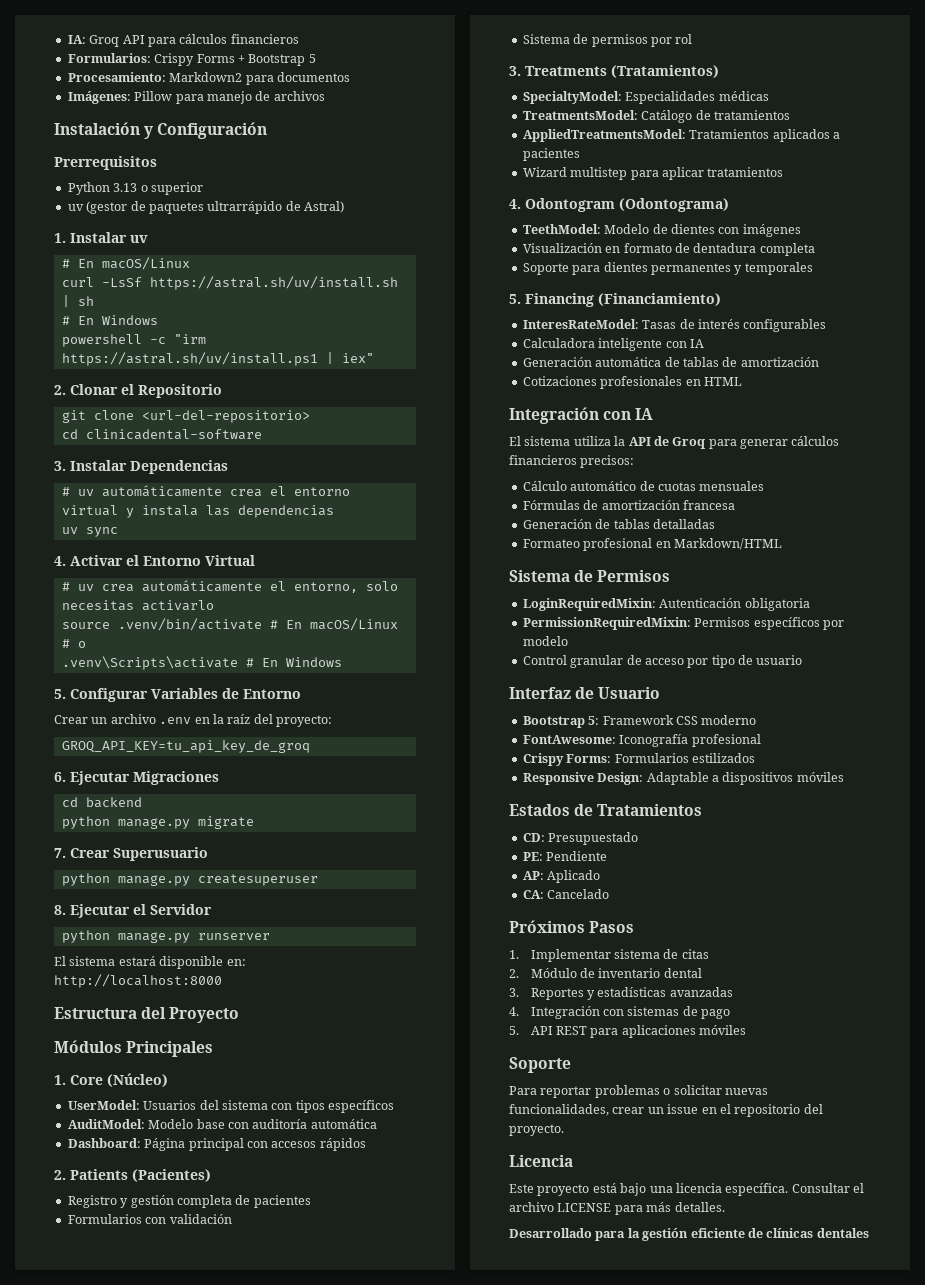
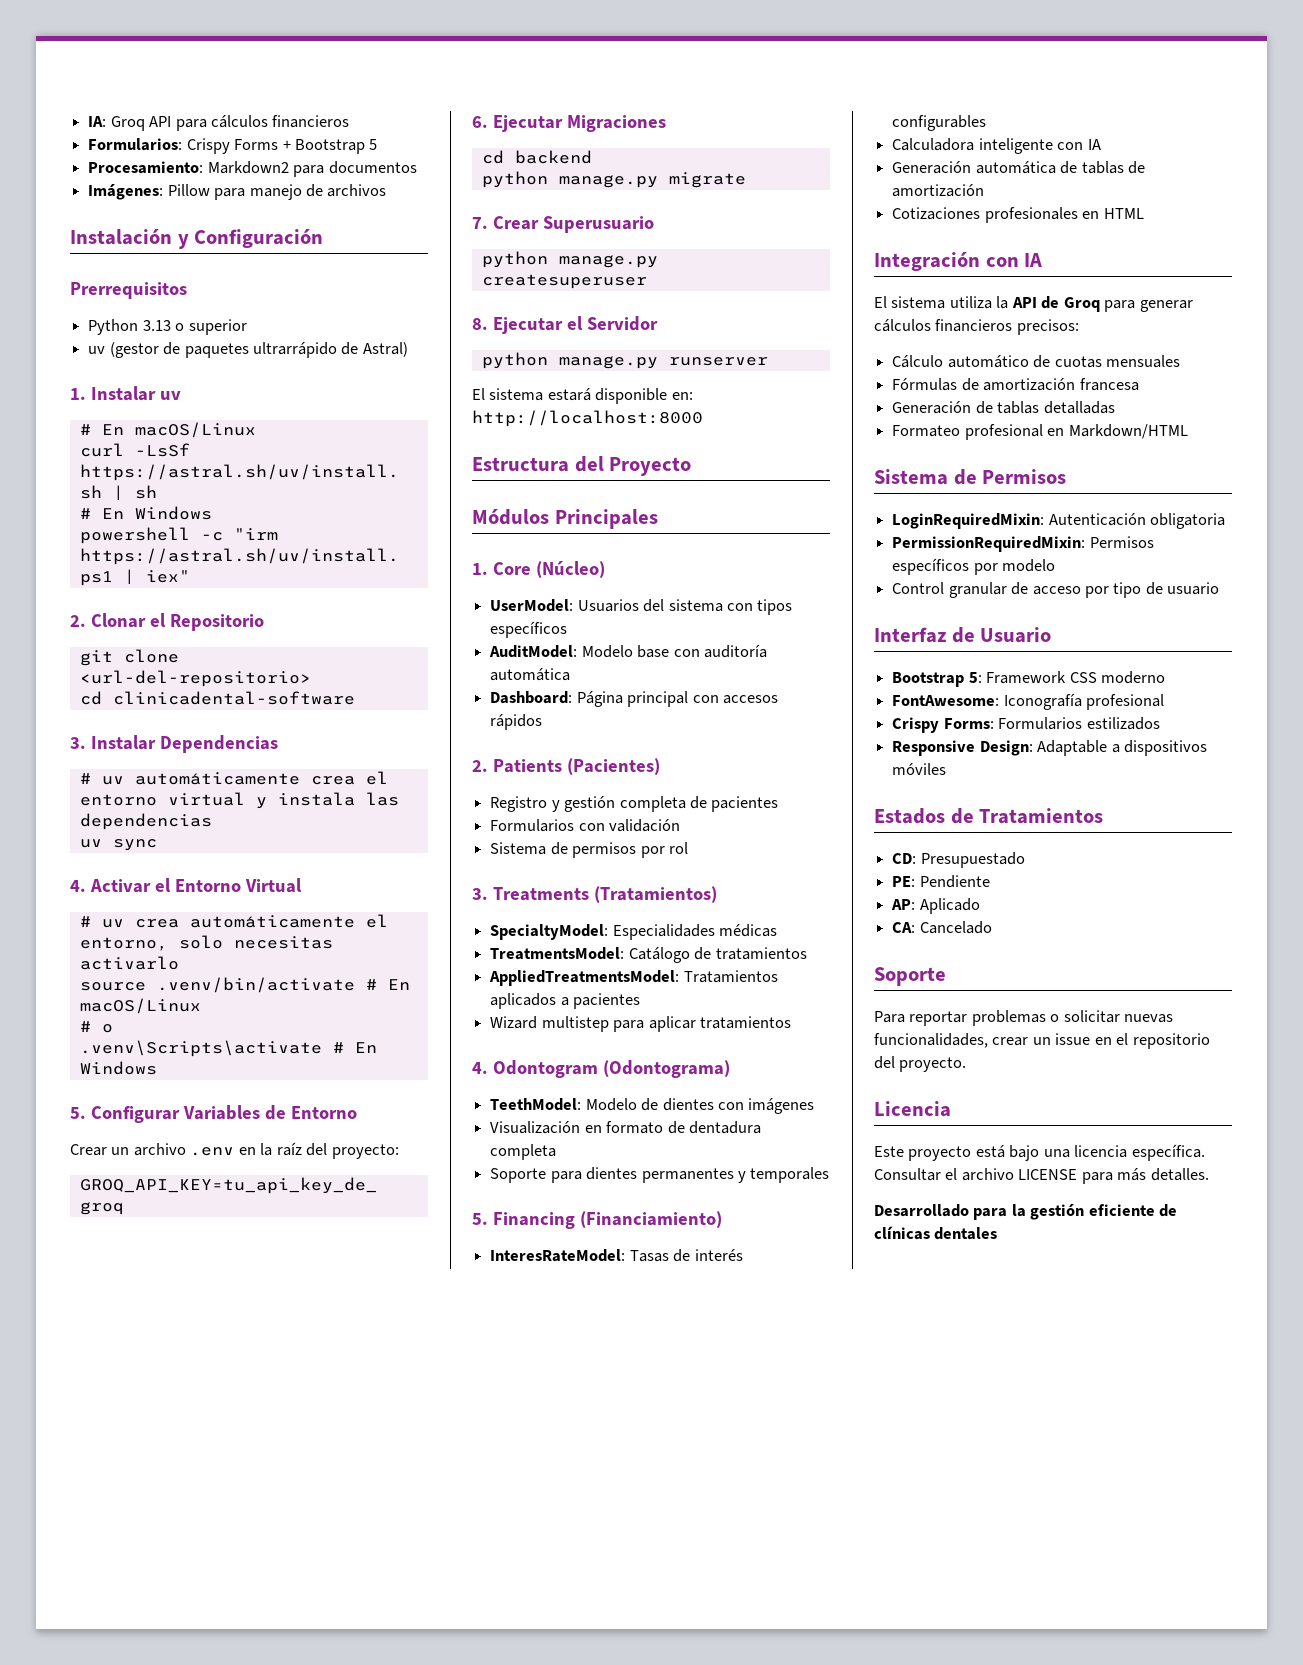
[509,920,635,933] [509,949,709,962] [509,968,702,978] [509,987,733,1000] [509,1006,731,1019] [509,1025,747,1038] // Próximos Pasos // 1. Implementar sistema de citas // 2. Módulo de inventario dental // 3. Reportes y estadísticas avanzadas // 4. Integración con sistemas de pago // 5. API REST para aplicaciones móviles -> (992, 927) none

